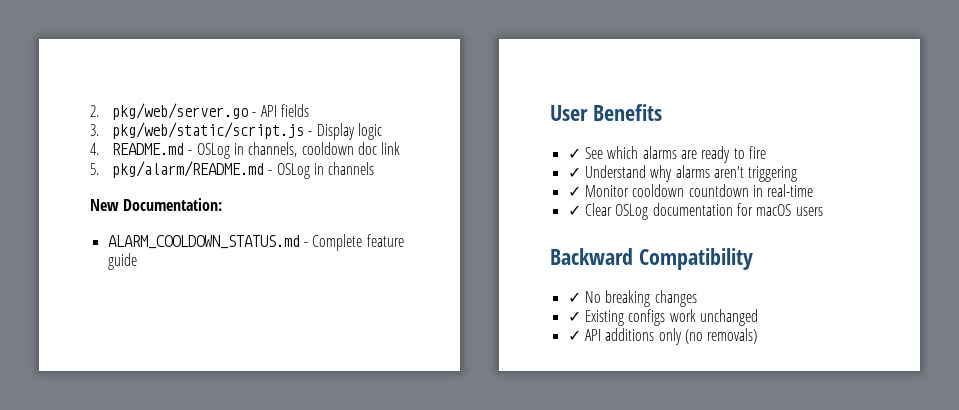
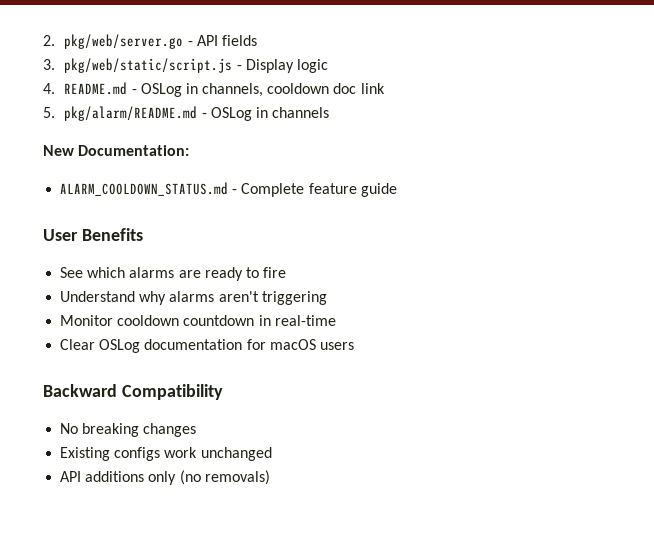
[567,148,581,159] ✓ -> (143, 234) none
[567,167,581,178] ✓ -> (287, 272) none
[567,186,581,197] ✓ -> (327, 298) none
[567,205,581,216] ✓ -> (336, 320) none
[567,292,581,303] ✓ -> (223, 392) none
[567,311,581,322] ✓ -> (197, 430) none
[567,330,581,341] ✓ -> (272, 454) none

